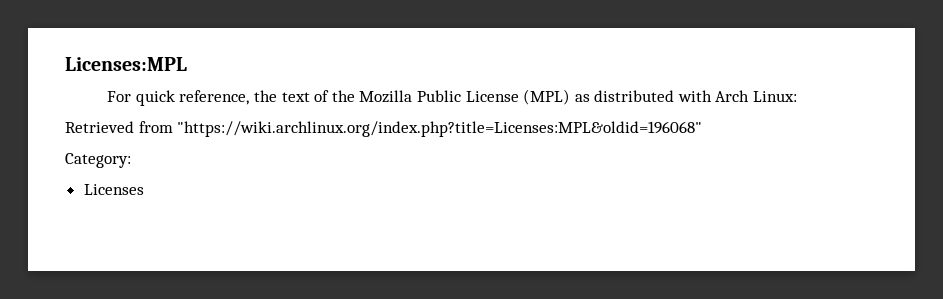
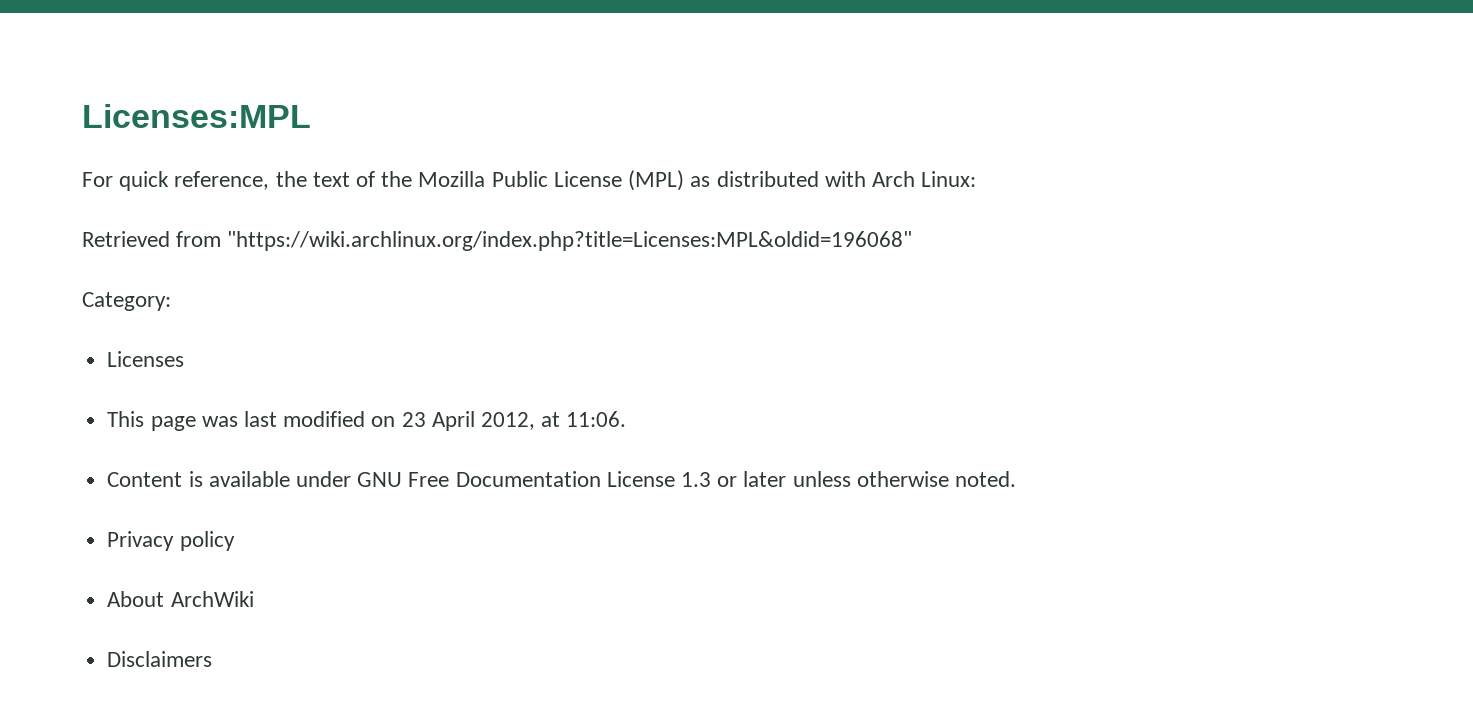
(144, 189) none -> [107,411,627,431] [107,471,1017,487] [107,531,235,551] [107,591,254,607] [107,651,213,667] // This page was last modified on 23 April 2012, at 11:06. // Content is available under GNU Free Documentation License 1.3 or later unless otherwise noted. // Privacy policy // About ArchWiki // Disclaimers

